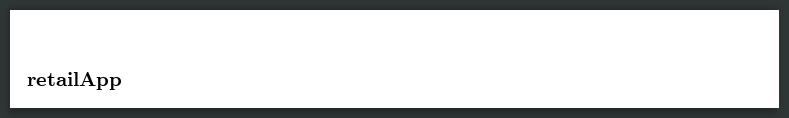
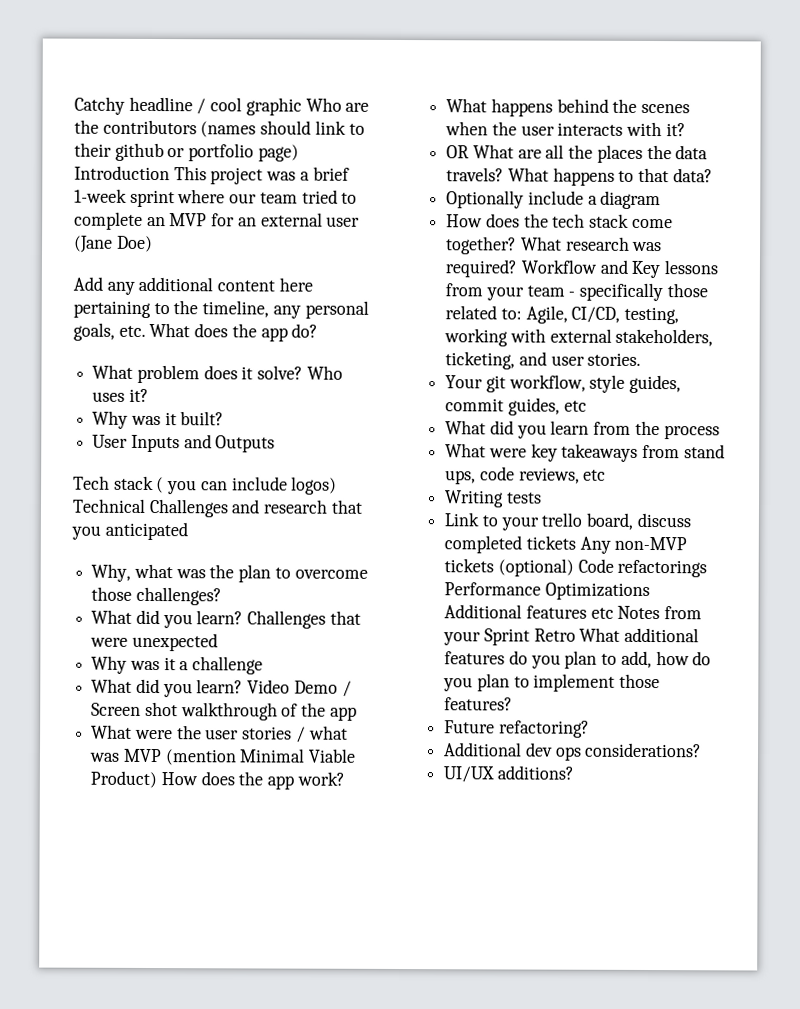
[27,72,122,90] retailApp -> [74,96,370,116] [74,119,365,138] [74,142,299,162] [74,165,350,185] [74,188,358,208] [74,211,361,230] [74,235,153,253] [73,276,313,295] [73,300,369,319] [73,322,319,342] [92,364,343,384] [92,388,149,402] [92,410,225,429] [92,434,276,453] [73,475,338,495] [72,498,363,518] [71,521,188,541] [91,563,368,583] [91,586,222,606] [91,609,361,629] [90,632,218,652] [91,655,264,675] [91,678,352,698] [91,701,357,721] [91,724,348,743] [89,748,357,766] [90,770,345,790] [446,98,691,117] [445,121,686,137] [446,144,709,163] [446,167,713,186] [446,190,662,210] [446,213,673,229] [446,236,663,255] [445,259,719,279] [445,282,708,302] [445,305,680,325] [444,328,714,347] [445,351,642,370] [445,374,682,394] [445,397,587,416] [445,420,720,440] [445,443,725,462] [445,466,607,485] [444,490,542,508] [444,512,691,531] [444,535,688,554] [444,558,708,578] [444,582,650,601] [444,604,703,620] [443,627,700,646] [444,650,712,669] [443,673,661,692] [444,697,514,711] [444,720,590,738] [443,742,703,761] [443,765,574,783] Catchy headline / cool graphic Who are the contributors (names should link to their github or portfolio page) Introduction This project was a brief 1-week sprint where our team tried to complete an MVP for an external user (Jane Doe) // Add any additional content here pertaining to the timeline, any personal goals, etc. What does the app do? // What problem does it solve? Who uses it? // Why was it built? // User Inputs and Outputs // Tech stack ( you can include logos) Technical Challenges and research that you anticipated // Why, what was the plan to overcome those challenges? // What did you learn? Challenges that were unexpected // Why was it a challenge // What did you learn? Video Demo / Screen shot walkthrough of the app // What were the user stories / what was MVP (mention Minimal Viable Product) How does the app work? // What happens behind the scenes when the user interacts with it? // OR What are all the places the data travels? What happens to that data? // Optionally include a diagram // How does the tech stack come together? What research was required? Workflow and Key lessons from your team - specifically those related to: Agile, CI/CD, testing, working with external stakeholders, ticketing, and user stories. // Your git workflow, style guides, commit guides, etc // What did you learn from the process // What were key takeaways from stand ups, code reviews, etc // Writing tests // Link to your trello board, discuss completed tickets Any non-MVP tickets (optional) Code refactorings Performance Optimizations Additional features etc Notes from your Sprint Retro What additional features do you plan to add, how do you plan to implement those features? // Future refactoring? // Additional dev ops considerations? // UI/UX additions?

